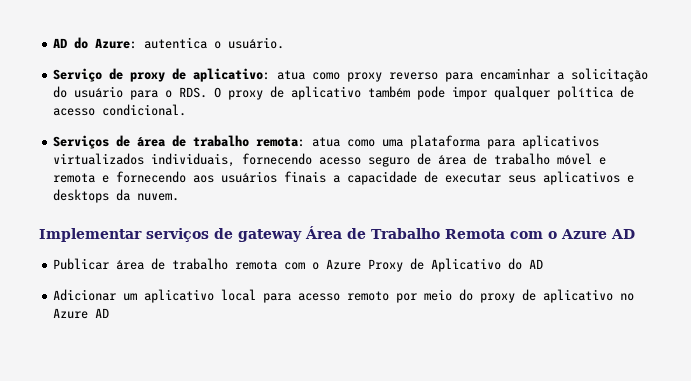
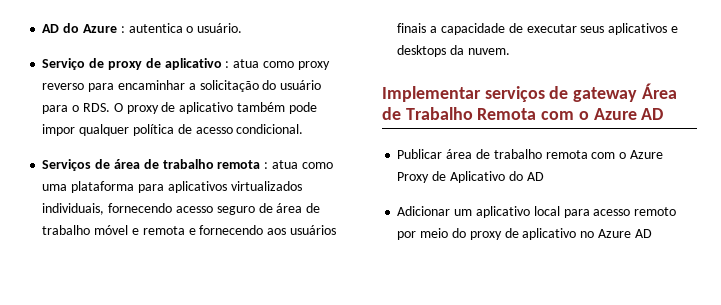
[95,38,138,49] Azure: -> [82,24,125,33] Azure :
[193,68,271,82] aplicativo: -> [164,58,230,70] aplicativo :
[256,137,306,147] remota: -> [217,160,269,169] remota :

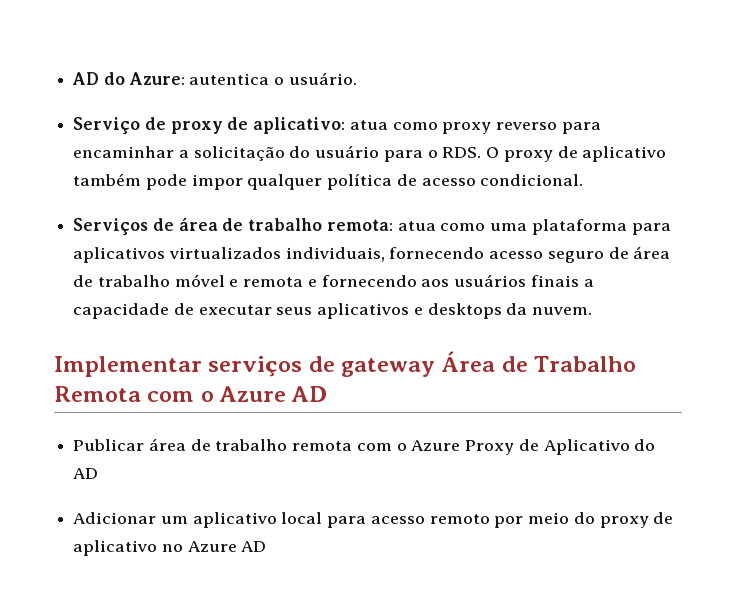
[82,24,125,33] Azure : -> [128,72,185,85] Azure:
[164,58,230,70] aplicativo : -> [253,117,346,134] aplicativo:
[217,160,269,169] remota : -> [326,219,393,231] remota:

